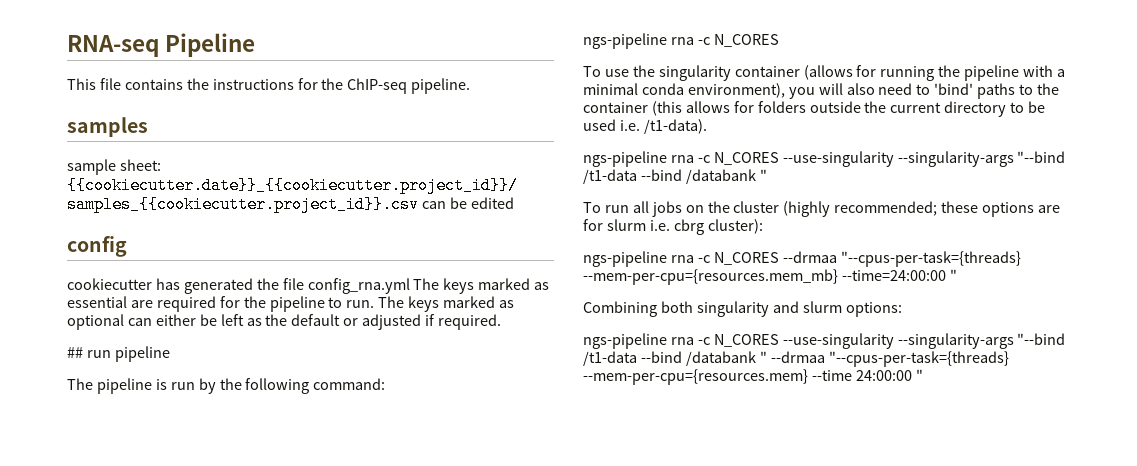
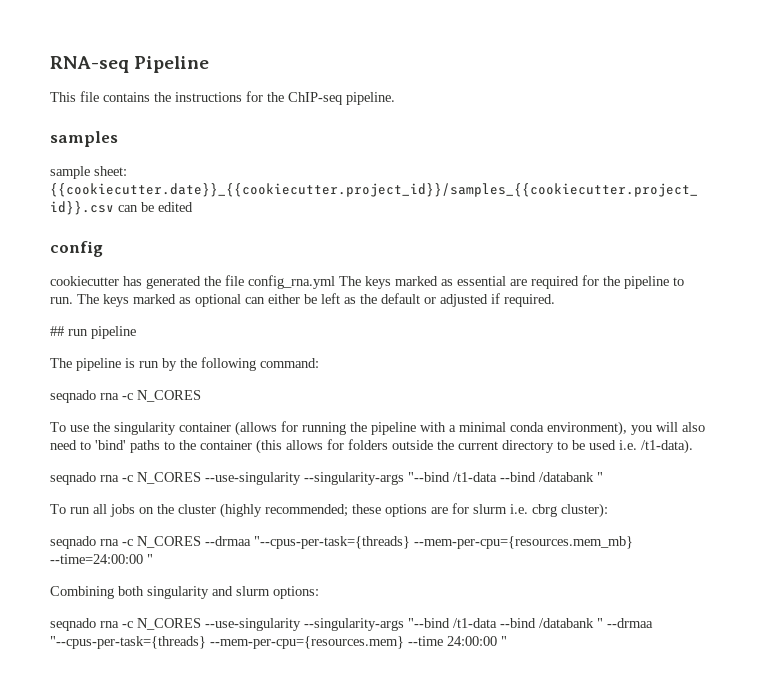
[583,33,667,49] ngs-pipeline -> [50,390,96,403] seqnado
[583,151,667,167] ngs-pipeline -> [50,472,96,485] seqnado
[583,251,667,267] ngs-pipeline -> [50,536,96,549] seqnado
[583,333,667,349] ngs-pipeline -> [50,618,96,631] seqnado

